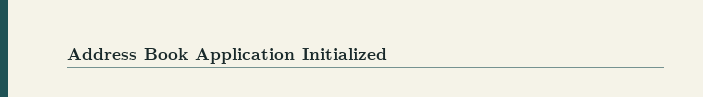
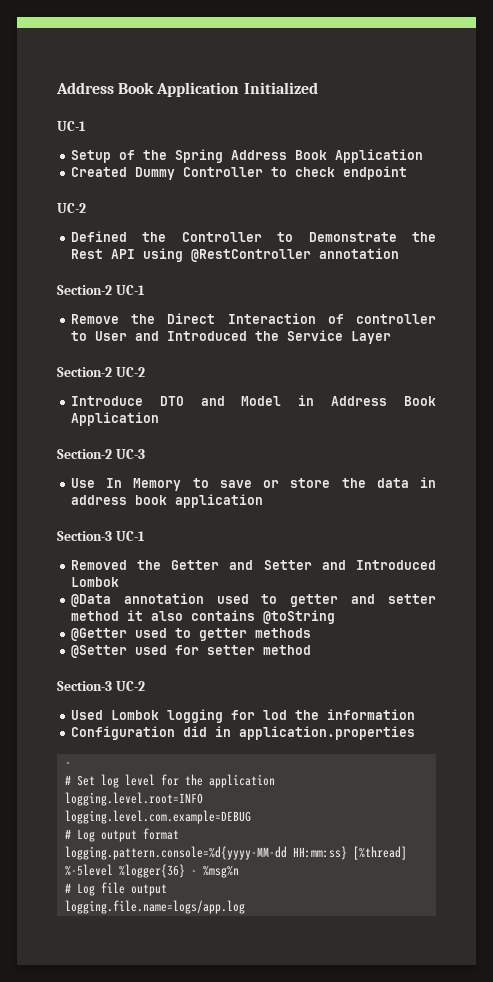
(387, 54) none -> [57,121,86,131] [70,149,423,163] [70,166,407,180] [57,203,86,213] [70,231,436,242] [70,248,399,262] [57,285,145,295] [70,313,436,324] [70,330,391,344] [57,367,145,377] [70,395,436,406] [70,412,159,426] [57,449,145,459] [70,477,436,491] [70,494,263,508] [57,531,145,541] [70,560,436,570] [70,577,119,587] [70,593,436,607] [70,610,335,624] [70,628,311,641] [70,645,311,658] [57,681,145,691] [70,709,415,723] [70,726,415,740] [64,762,71,767] [64,774,275,788] [64,792,203,806] [64,810,251,824] [64,828,179,842] [64,846,407,860] [64,864,239,878] [64,882,167,896] [64,900,245,914] // UC-1 // Setup of the Spring Address Book Application // Created Dummy Controller to check endpoint // UC-2 // Defined the Controller to Demonstrate the Rest API using @RestController annotation // Section-2 UC-1 // Remove the Direct Interaction of controller to User and Introduced the Service Layer // Section-2 UC-2 // Introduce DTO and Model in Address Book Application // Section-2 UC-3 // Use In Memory to save or store the data in address book application // Section-3 UC-1 // Removed the Getter and Setter and Introduced Lombok // @Data annotation used to getter and setter method it also contains @toString // @Getter used to getter methods // @Setter used for setter method // Section-3 UC-2 // Used Lombok logging for lod the information // Configuration did in application.properties // - // # Set log level for the application // logging.level.root=INFO // logging.level.com.example=DEBUG // # Log output format // logging.pattern.console=%d{yyyy-MM-dd HH:mm:ss} [%thread] %-5level %logger{36} - %msg%n // # Log file output // logging.file.name=logs/app.log

